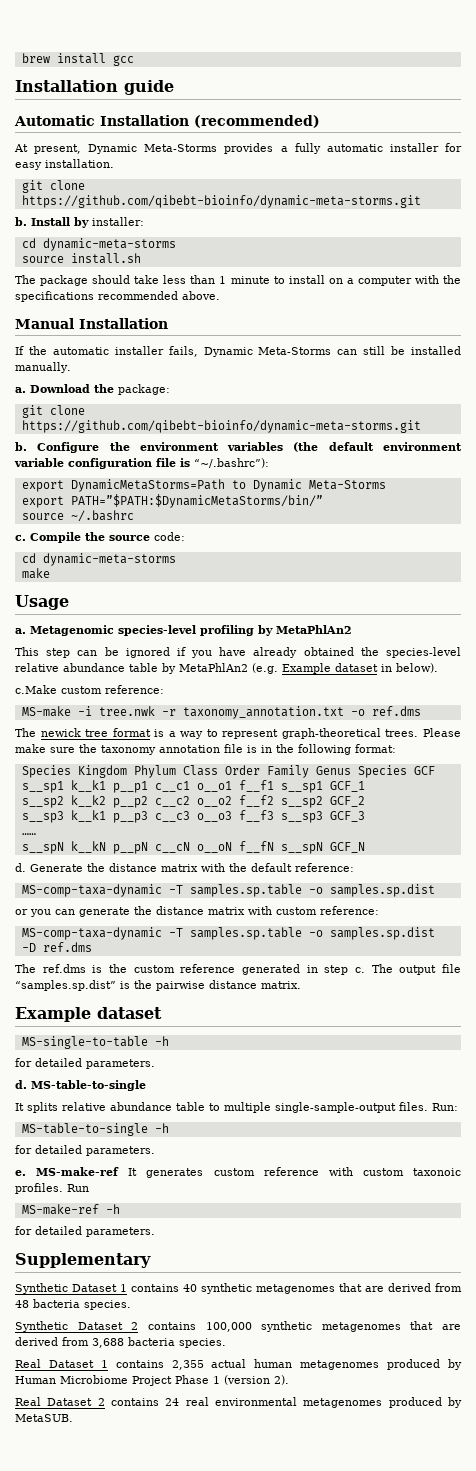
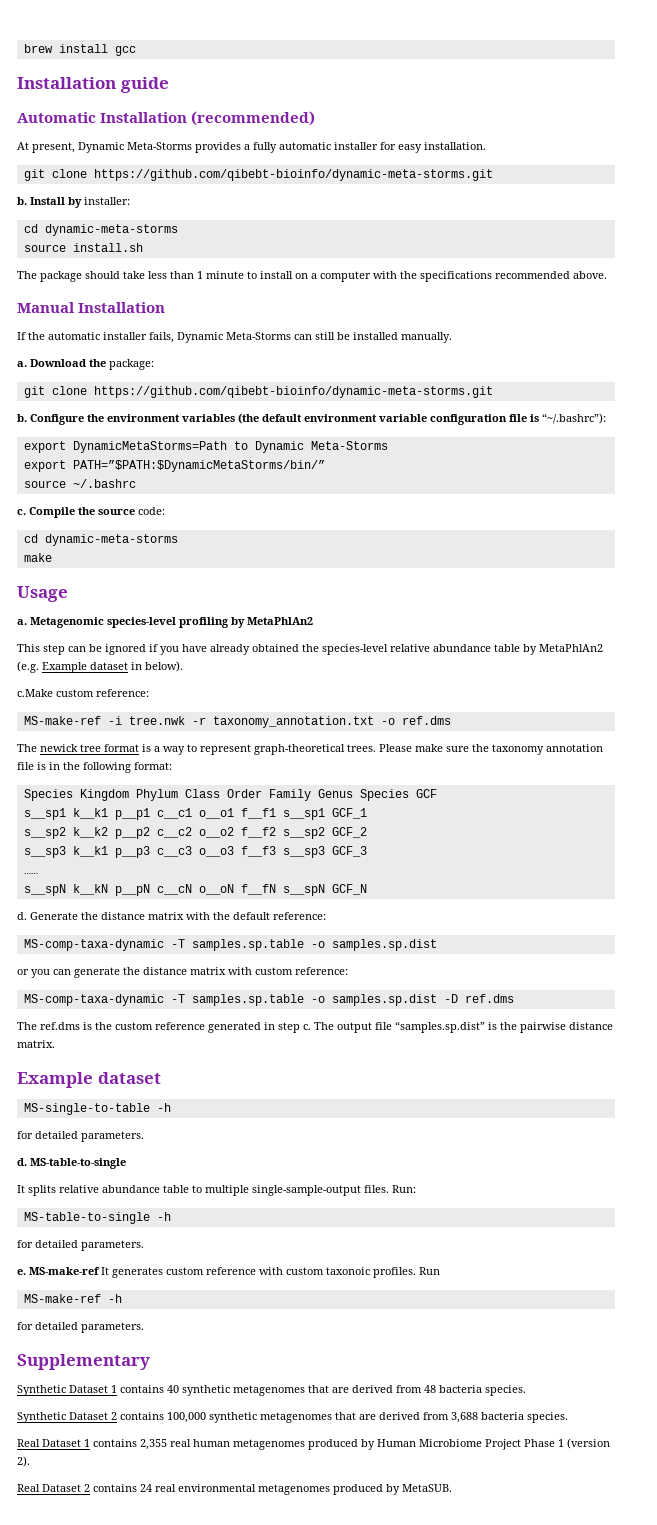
[21,706,71,717] MS-make -> [23,716,101,725] MS-make-ref
[211,1359,247,1368] actual -> [170,1439,191,1447] real

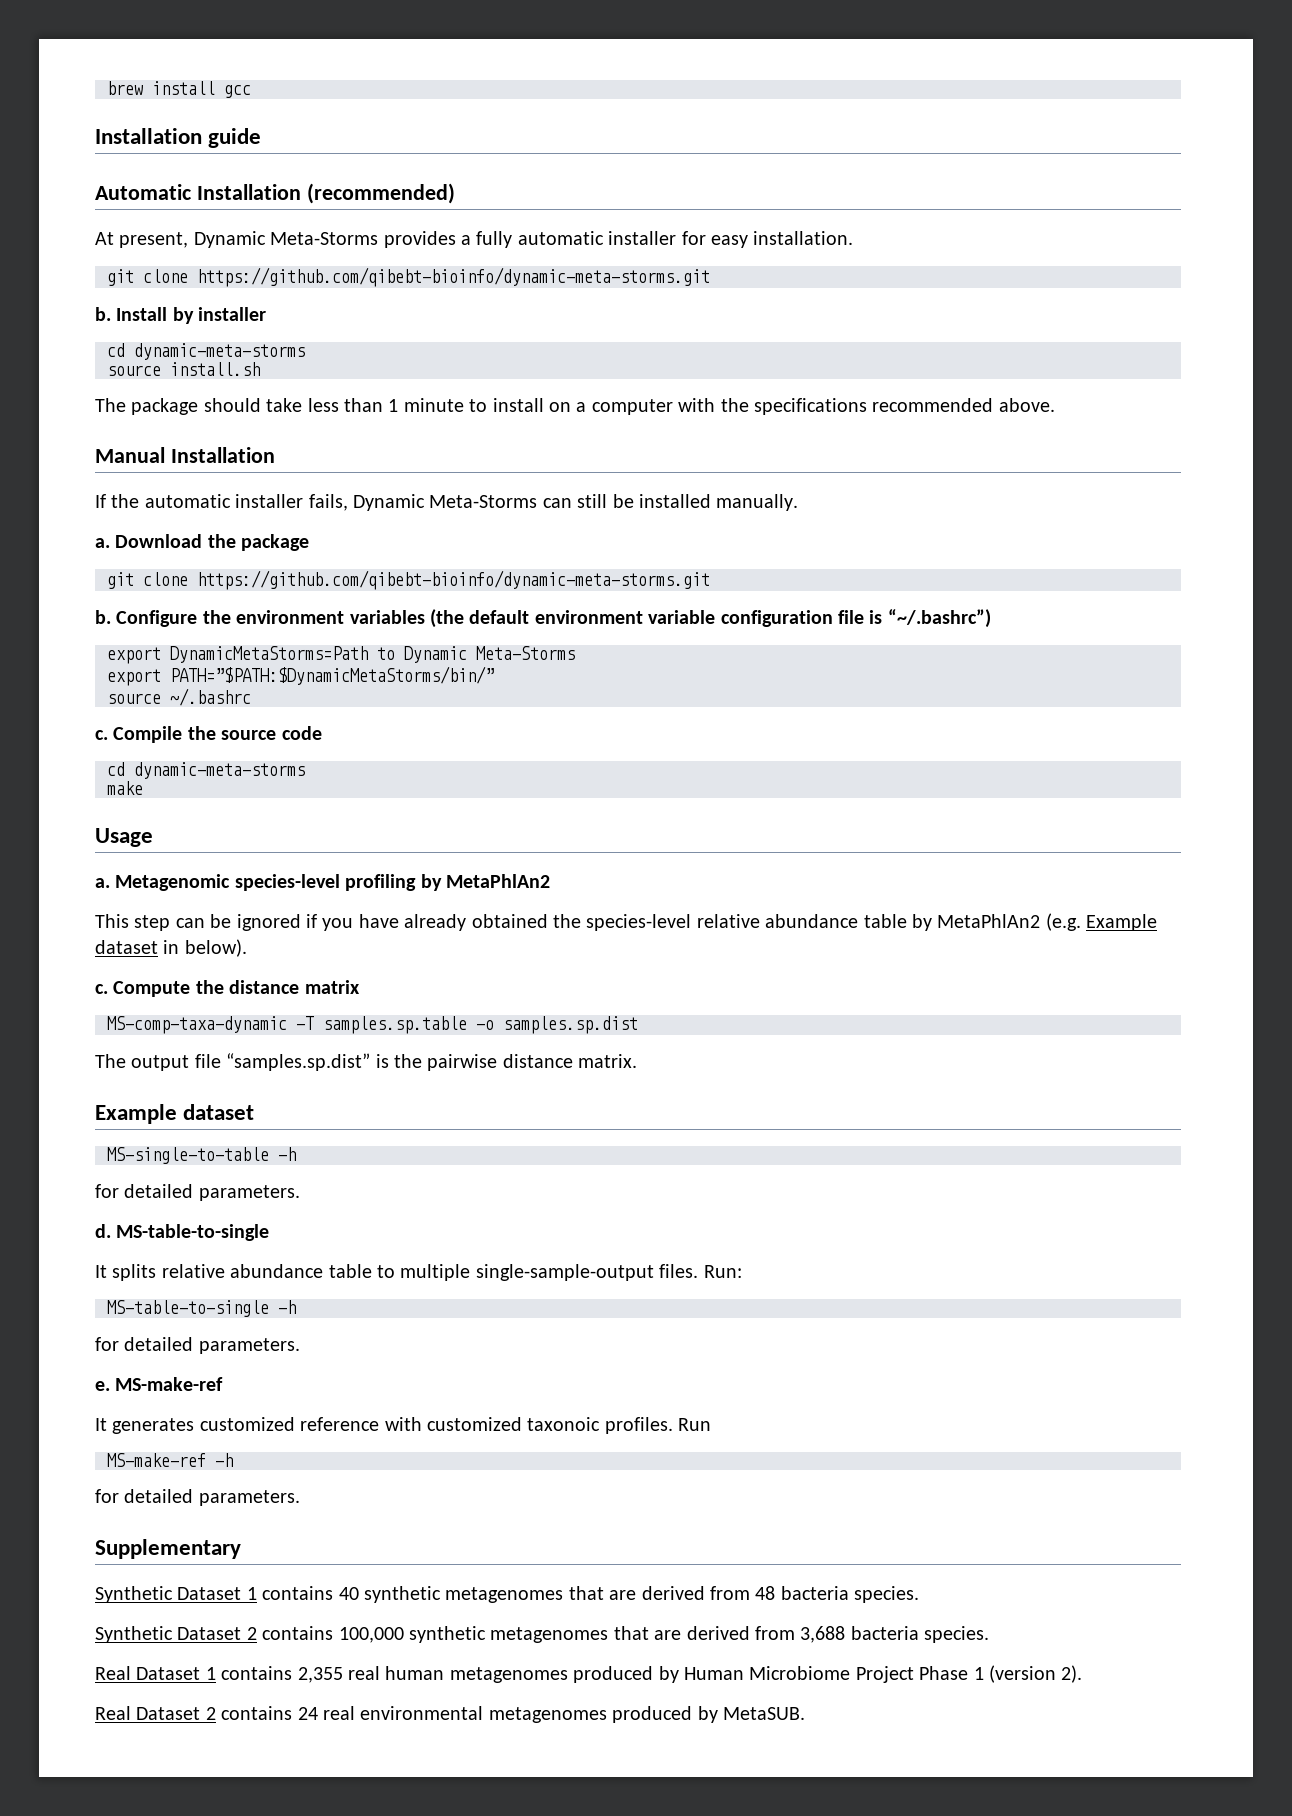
[84,197,130,205] installer: -> [198,307,267,321] installer
[109,359,154,370] package: -> [241,534,310,551] package
[542,413,606,424] “~/.bashrc”): -> [887,609,991,628] “~/.bashrc”)
[138,507,165,515] code: -> [281,726,322,740] code
[17,689,149,697] [23,716,451,728] [17,744,603,755] [17,762,172,773] [23,789,437,801] [23,808,367,820] [23,827,367,839] [23,846,367,858] [23,873,38,874] [23,884,367,896] [17,912,326,920] c.Make custom reference: // MS-make-ref -i tree.nwk -r taxonomy_annotation.txt -o ref.dms // The newick tree format is a way to represent graph-theoretical trees. Please make sure the taxonomy annotation file is in the following format: // Species Kingdom Phylum Class Order Family Genus Species GCF // s__sp1 k__k1 p__p1 c__c1 o__o1 f__f1 s__sp1 GCF_1 // s__sp2 k__k2 p__p2 c__c2 o__o2 f__f2 s__sp2 GCF_2 // s__sp3 k__k1 p__p3 c__c3 o__o3 f__f3 s__sp3 GCF_3 // …… // s__spN k__kN p__pN c__cN o__oN f__fN s__spN GCF_N // d. Generate the distance matrix with the default reference: -> [95,980,360,997] c. Compute the distance matrix
[17,967,348,978] [23,994,514,1006] [17,1022,311,1033] or you can generate the distance matrix with custom reference: // MS-comp-taxa-dynamic -T samples.sp.table -o samples.sp.dist -D ref.dms // The ref.dms is the custom reference generated in step c. -> (638, 1025) none
(100, 1271) none -> (224, 1384) //
[166,1267,204,1275] custom -> [199,1417,295,1431] customized
[286,1267,324,1275] custom -> [427,1417,522,1431] customized

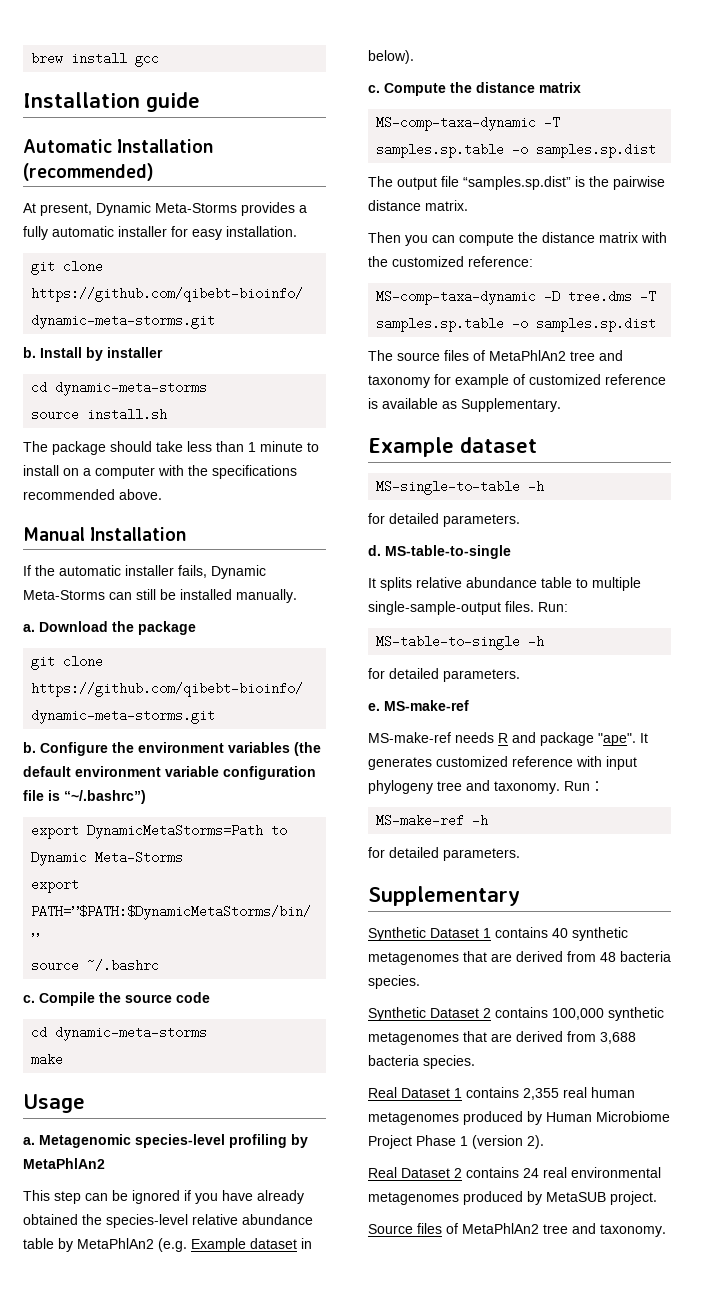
(638, 1061) none -> [368,232,667,246] [368,256,533,267] [376,290,657,305] [376,317,657,332] [368,350,623,361] [368,374,666,388] [368,398,561,412] // Then you can compute the distance matrix with the customized reference: // MS-comp-taxa-dynamic -D tree.dms -T samples.sp.table -o samples.sp.dist // The source files of MetaPhlAn2 tree and taxonomy for example of customized reference is available as Supplementary.
(224, 1384) none -> [368,732,636,746] MS-make-ref needs R and package "ape".
[427,1417,673,1434] customized taxonoic profiles. -> [606,756,637,770] [368,780,560,794] input phylogeny tree and taxonomy.
(712, 1424) none -> [590,781,604,791] ：
[722,1707,805,1720] MetaSUB. -> [546,1191,657,1205] [368,1223,666,1237] MetaSUB project. // Source files of MetaPhlAn2 tree and taxonomy.

